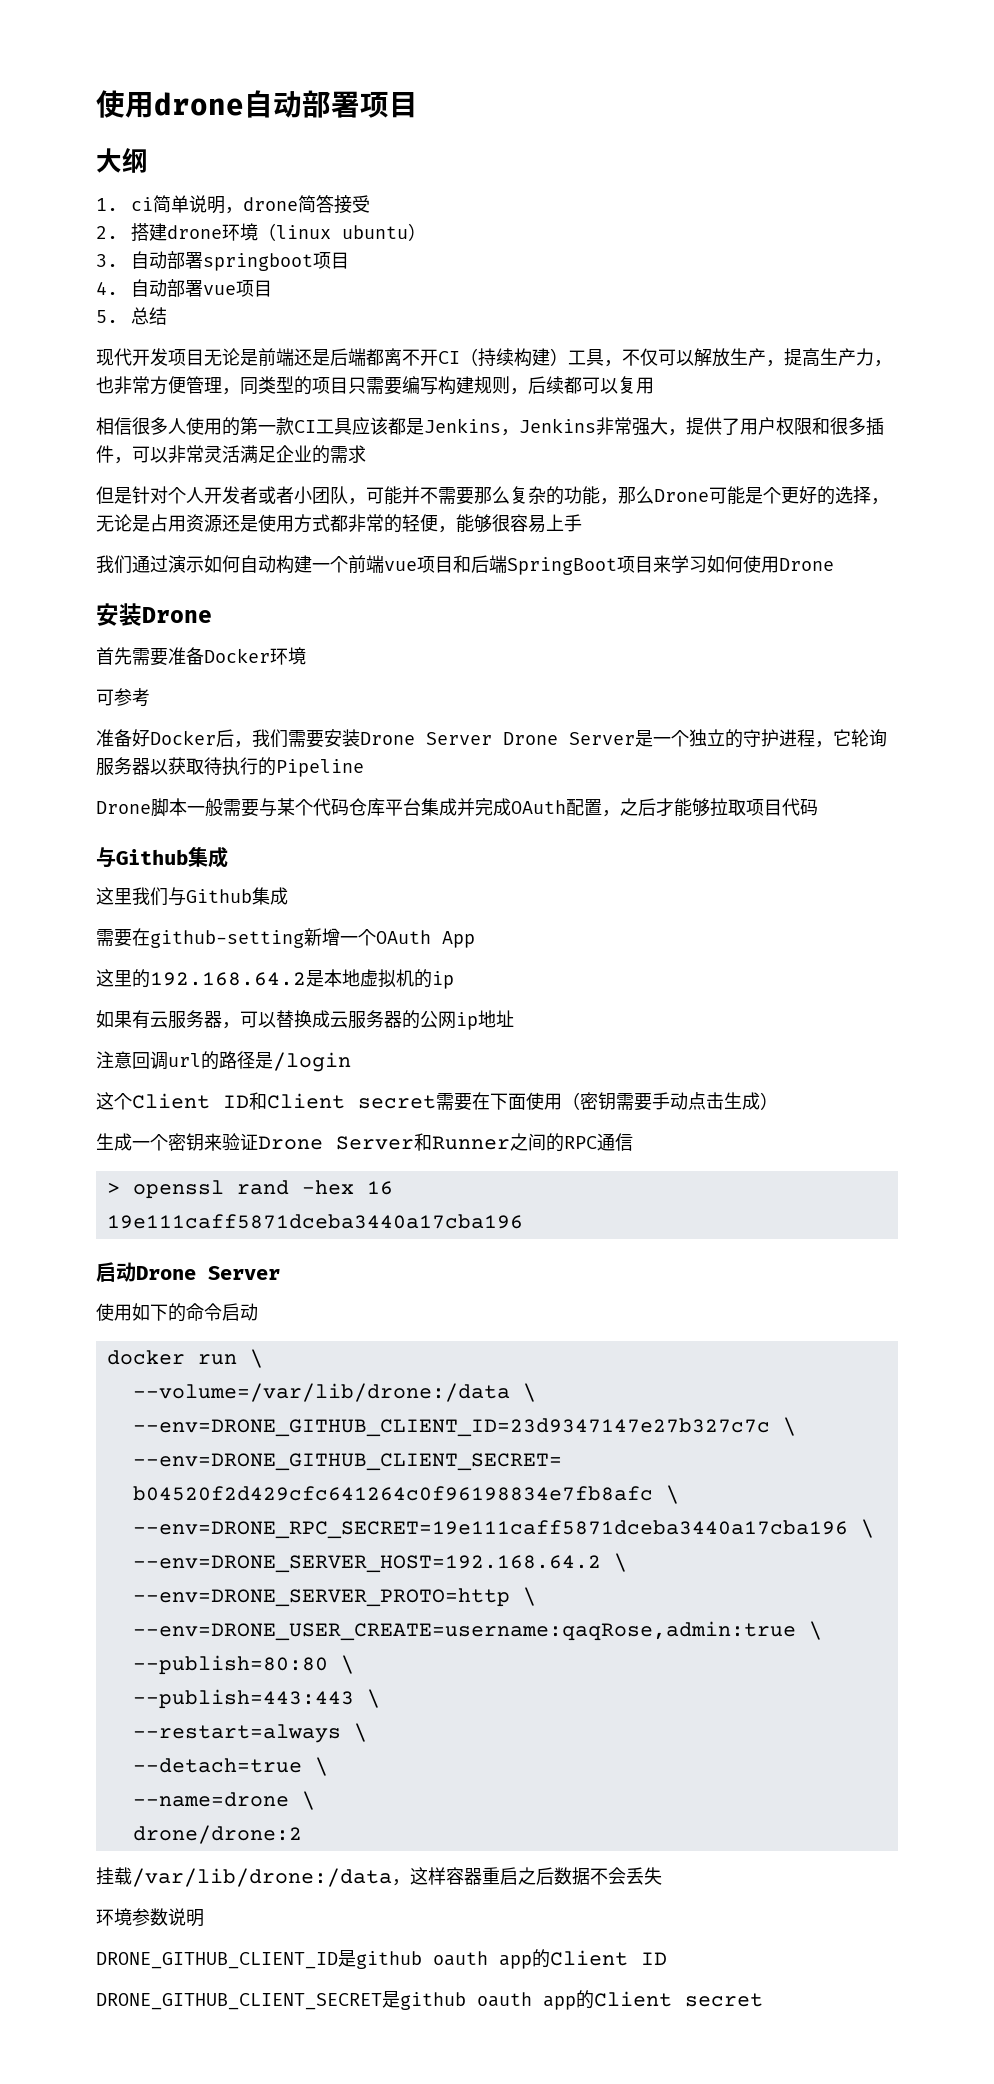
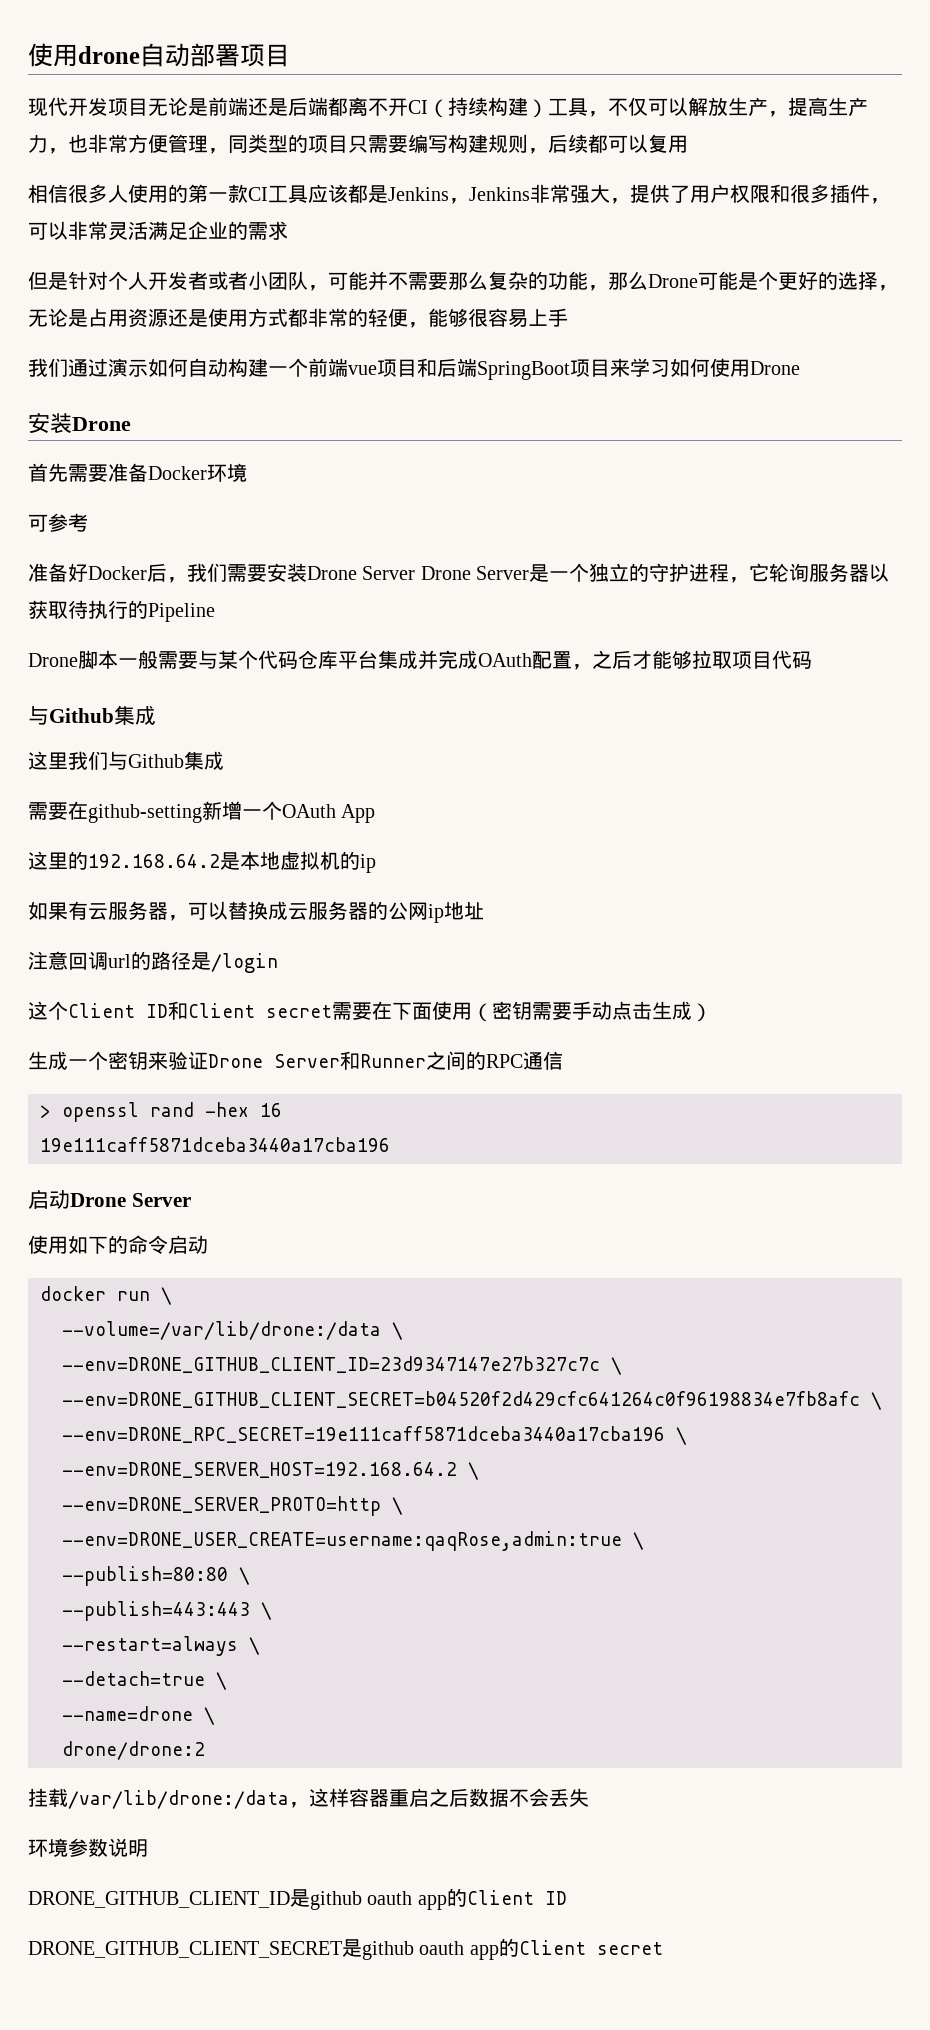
[96,148,148,173] [96,195,371,214] [96,223,427,242] [96,251,350,271] [96,279,273,297] [96,307,168,325] // 大纲 // 1. ci简单说明，drone简答接受 // 2.搭建drone环境（linux ubuntu） // 3.自动部署springboot项目 // 4.自动部署vue项目 // 5.总结 -> (290, 55) none

